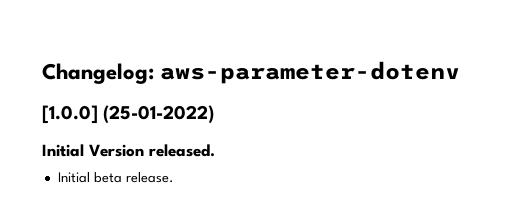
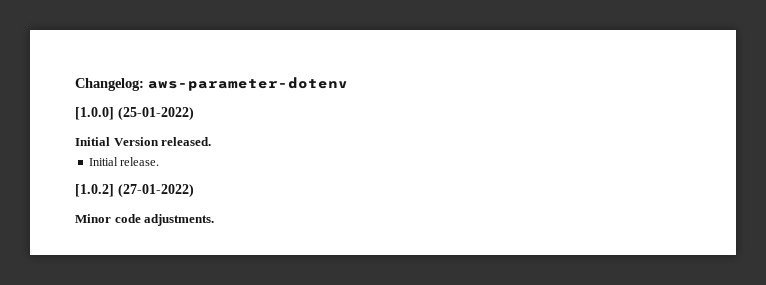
[93,172,122,183] beta -> (118, 161) none
(174, 177) none -> [75,184,194,197] [75,214,215,226] // [1.0.2] (27-01-2022) // Minor code adjustments.

